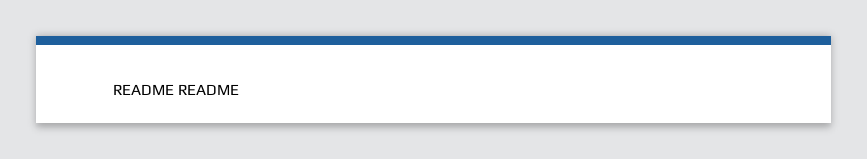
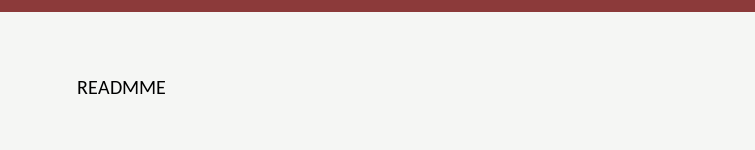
[113,84,240,95] README README -> [77,81,166,94] READMME

